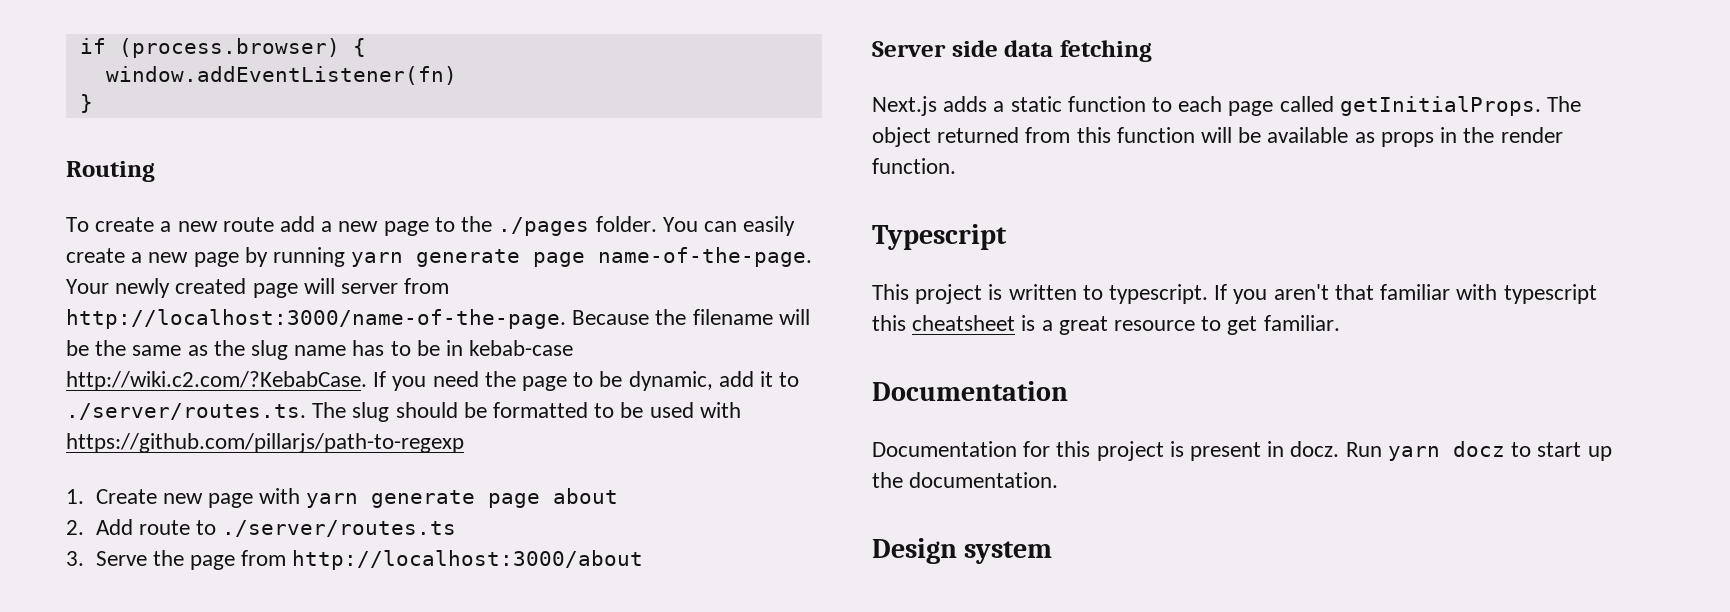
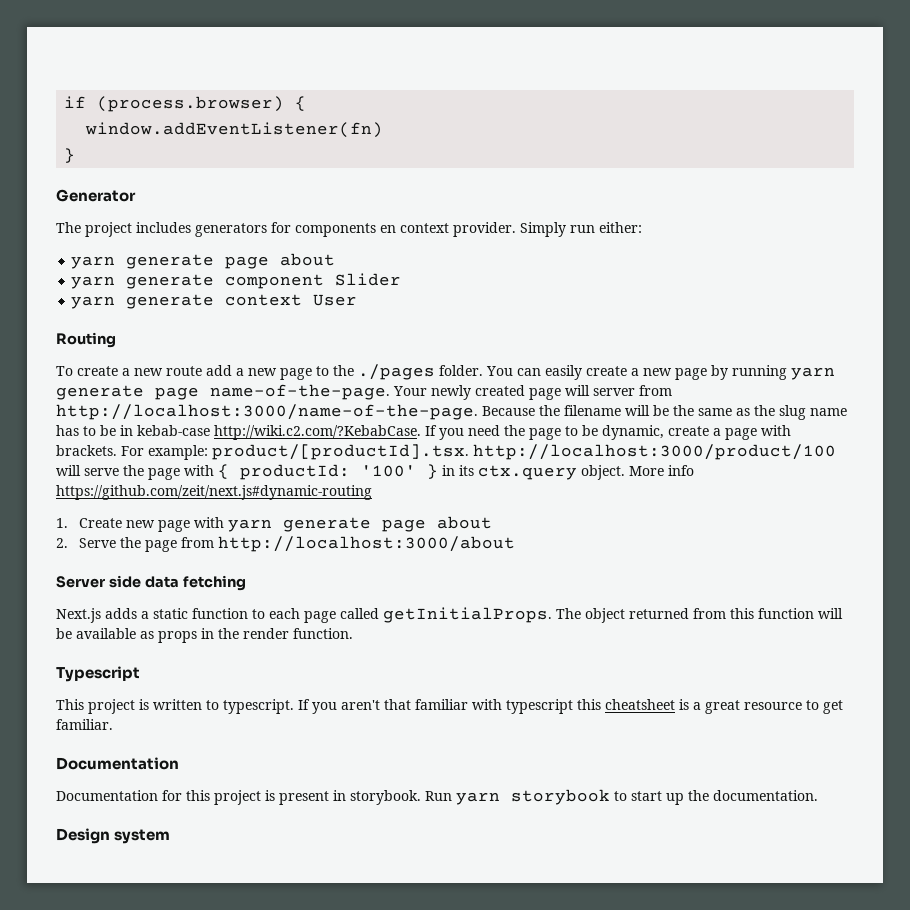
(93, 103) none -> [56,189,136,202] [56,222,642,237] [71,253,336,269] [71,273,402,289] [71,294,358,309] // Generator // The project includes generators for components en context provider. Simply run either: // yarn generate page about // yarn generate component Slider // yarn generate context User
[718,371,800,387] [66,402,741,422] [66,433,464,453] add it to ./server/routes.ts. The slug should be formatted to be used with https://github.com/pillarjs/path-to-regexp -> [668,425,791,440] [56,444,836,460] [56,464,694,480] [56,485,372,500] create a page with brackets. For example: product/[productId].tsx. http://localhost:3000/product/100 will serve the page with { productId: '100' } in its ctx.query object. More info https://github.com/zeit/next.js#dynamic-routing
[95,519,457,537] [66,551,84,566] Add route to ./server/routes.ts // 3. -> (68, 543) none
[1290,441,1340,457] docz. -> [350,790,421,805] storybook.
[1452,441,1505,457] docz -> [511,789,610,805] storybook

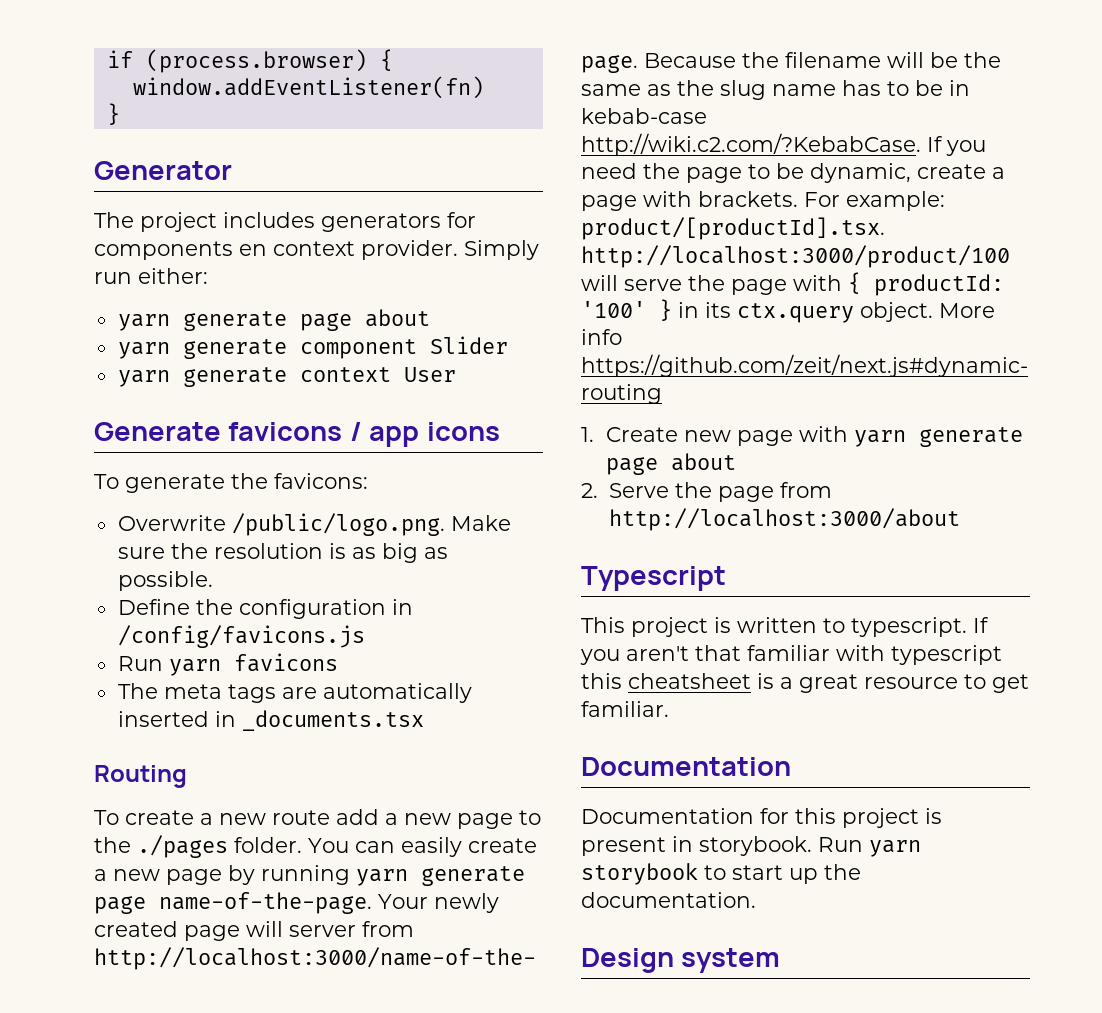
(358, 300) none -> [94,422,500,447] [94,473,368,493] [117,513,511,536] [117,543,448,563] [117,571,213,591] [117,599,413,619] [117,625,365,648] [117,653,338,676] [117,683,472,703] [117,710,424,731] // Generate favicons / app icons // To generate the favicons: // Overwrite /public/logo.png. Make sure the resolution is as big as possible. // Define the configuration in /config/favicons.js // Run yarn favicons // The meta tags are automatically inserted in _documents.tsx
[56,575,246,591] [56,607,843,623] [56,628,353,643] // Server side data fetching // Next.js adds a static function to each page called getInitialProps. The object returned from this function will be available as props in the render function. -> (960, 519) none

